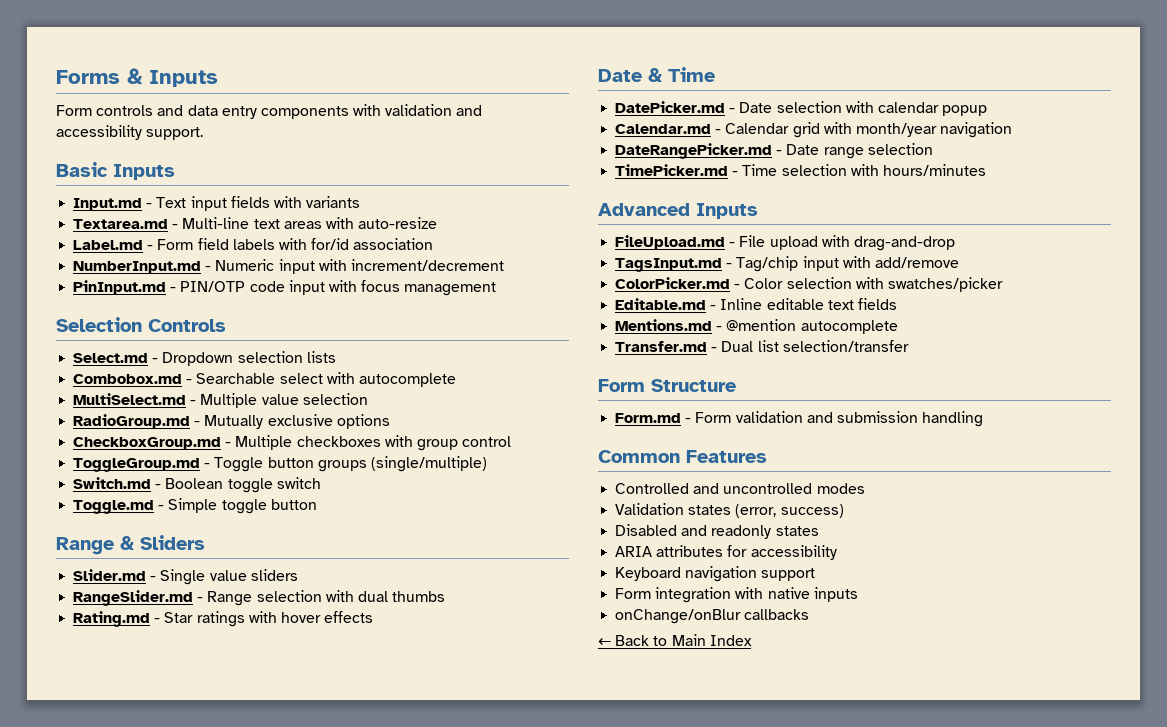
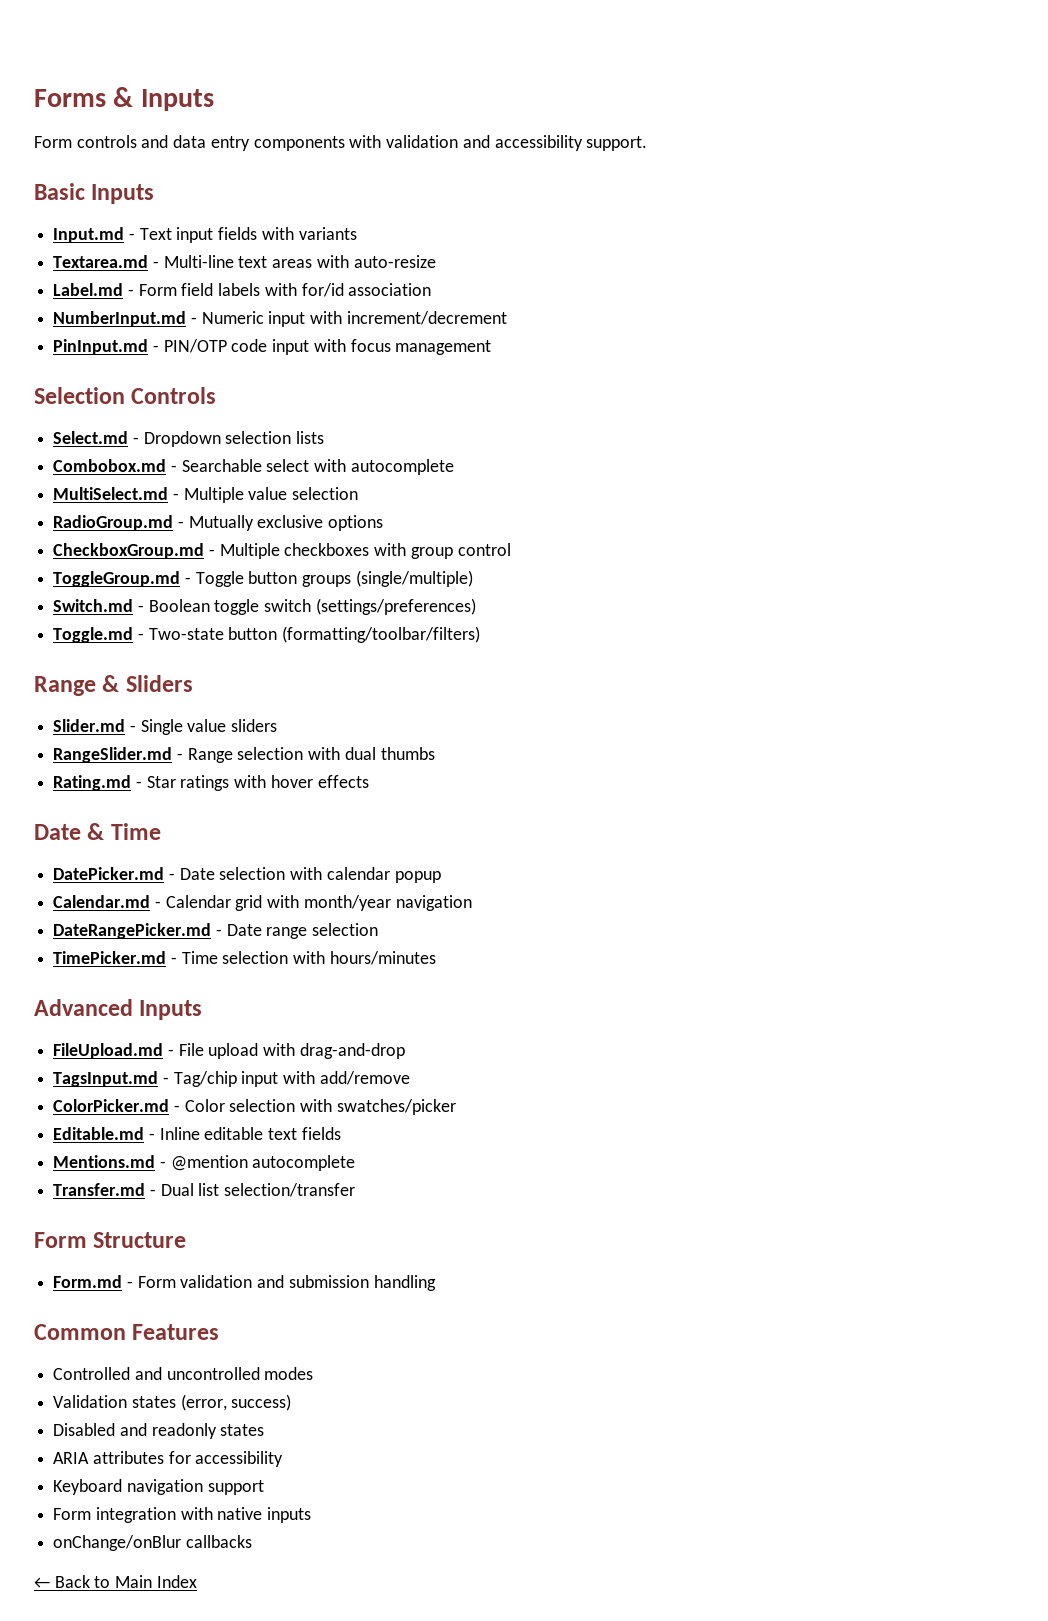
(321, 483) none -> [315,598,476,615] (settings/preferences)
[168,498,317,514] Simple toggle button -> [148,626,481,643] Two-state button (formatting/toolbar/filters)

